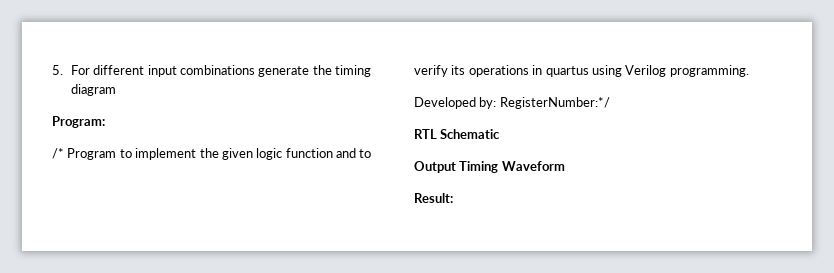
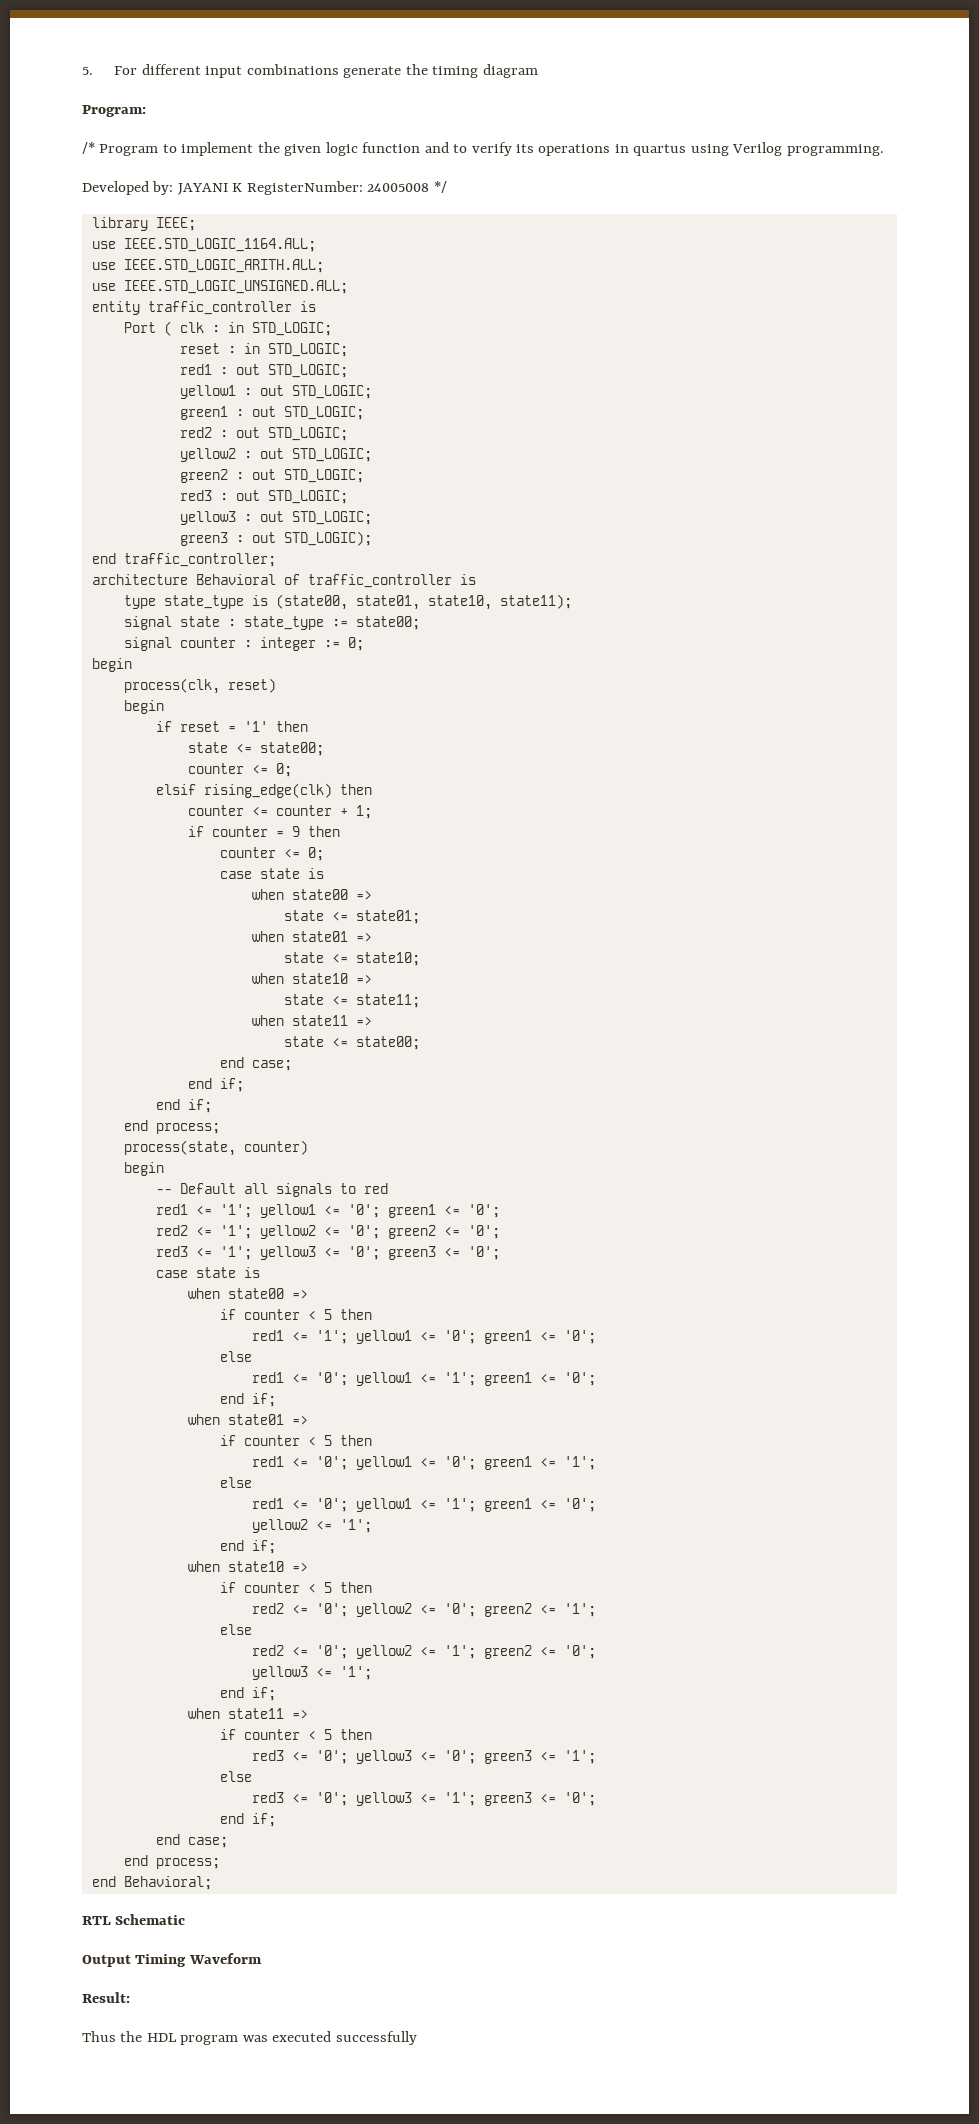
[499,97,610,109] RegisterNumber:*/ -> [177,181,447,195] [91,217,196,231] [91,238,316,252] [91,259,324,273] [91,280,348,294] [91,301,316,315] [123,321,332,336] [179,343,348,357] [179,364,348,378] [179,385,372,399] [179,406,364,420] [179,427,348,441] [179,448,372,462] [179,469,364,483] [179,490,348,504] [179,511,372,525] [179,531,372,546] [91,553,276,567] [91,574,476,588] [123,594,572,610] [123,616,420,630] [123,637,364,651] [91,658,132,672] [123,678,276,694] [123,700,164,714] [155,721,308,732] [187,742,324,756] [187,763,292,777] [155,783,372,798] [187,805,372,819] [187,826,340,837] [219,847,324,861] [219,868,324,879] [251,889,372,900] [283,910,420,924] [251,931,372,942] [283,952,420,966] [251,973,372,984] [283,994,420,1008] [251,1015,372,1026] [283,1036,420,1050] [219,1057,292,1071] [187,1078,244,1092] [155,1099,212,1113] [123,1120,220,1134] [123,1140,308,1156] [123,1162,164,1176] [155,1183,388,1197] [155,1204,500,1218] [155,1225,500,1239] [155,1246,500,1260] [155,1267,260,1278] [187,1288,308,1299] [219,1309,372,1320] [251,1330,596,1344] [219,1351,252,1362] [251,1372,596,1386] [219,1393,276,1407] [187,1414,308,1425] [219,1435,372,1446] [251,1456,596,1470] [219,1477,252,1488] [251,1498,596,1512] [251,1519,372,1533] [219,1540,276,1554] [187,1561,308,1572] [219,1582,372,1593] [251,1603,596,1617] [219,1624,252,1635] [251,1645,596,1659] [251,1666,372,1680] [219,1687,276,1701] [187,1708,308,1719] [219,1729,372,1740] [251,1750,596,1764] [219,1771,252,1782] [251,1792,596,1806] [219,1813,276,1827] [155,1834,228,1848] [123,1855,220,1869] [91,1876,212,1890] JAYANI K RegisterNumber: 24005008 */ // library IEEE; // use IEEE.STD_LOGIC_1164.ALL; // use IEEE.STD_LOGIC_ARITH.ALL; // use IEEE.STD_LOGIC_UNSIGNED.ALL; // entity traffic_controller is // Port ( clk : in STD_LOGIC; // reset : in STD_LOGIC; // red1 : out STD_LOGIC; // yellow1 : out STD_LOGIC; // green1 : out STD_LOGIC; // red2 : out STD_LOGIC; // yellow2 : out STD_LOGIC; // green2 : out STD_LOGIC; // red3 : out STD_LOGIC; // yellow3 : out STD_LOGIC; // green3 : out STD_LOGIC); // end traffic_controller; // architecture Behavioral of traffic_controller is // type state_type is (state00, state01, state10, state11); // signal state : state_type := state00; // signal counter : integer := 0; // begin // process(clk, reset) // begin // if reset = '1' then // state <= state00; // counter <= 0; // elsif rising_edge(clk) then // counter <= counter + 1; // if counter = 9 then // counter <= 0; // case state is // when state00 => // state <= state01; // when state01 => // state <= state10; // when state10 => // state <= state11; // when state11 => // state <= state00; // end case; // end if; // end if; // end process; // process(state, counter) // begin // -- Default all signals to red // red1 <= '1'; yellow1 <= '0'; green1 <= '0'; // red2 <= '1'; yellow2 <= '0'; green2 <= '0'; // red3 <= '1'; yellow3 <= '0'; green3 <= '0'; // case state is // when state00 => // if counter < 5 then // red1 <= '1'; yellow1 <= '0'; green1 <= '0'; // else // red1 <= '0'; yellow1 <= '1'; green1 <= '0'; // end if; // when state01 => // if counter < 5 then // red1 <= '0'; yellow1 <= '0'; green1 <= '1'; // else // red1 <= '0'; yellow1 <= '1'; green1 <= '0'; // yellow2 <= '1'; // end if; // when state10 => // if counter < 5 then // red2 <= '0'; yellow2 <= '0'; green2 <= '1'; // else // red2 <= '0'; yellow2 <= '1'; green2 <= '0'; // yellow3 <= '1'; // end if; // when state11 => // if counter < 5 then // red3 <= '0'; yellow3 <= '0'; green3 <= '1'; // else // red3 <= '0'; yellow3 <= '1'; green3 <= '0'; // end if; // end case; // end process; // end Behavioral;
(453, 198) none -> [82,2031,417,2045] // Thus the HDL program was executed successfully

